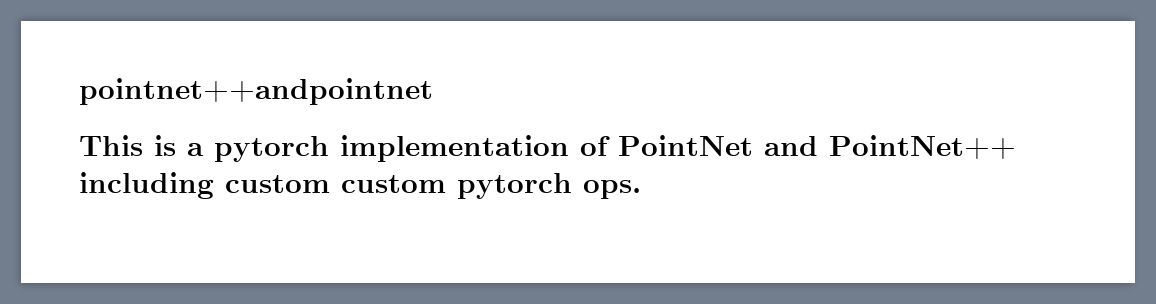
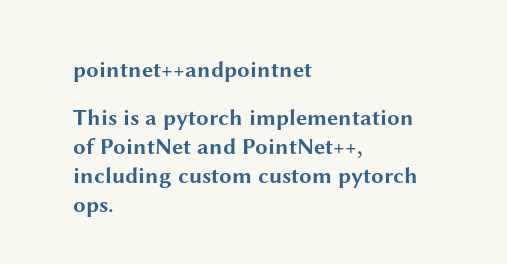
[829,135,1016,159] PointNet++ -> [242,138,364,158] PointNet++,

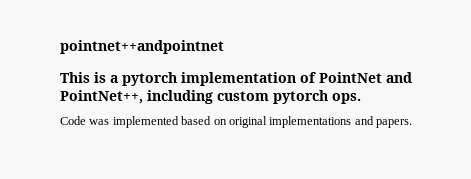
[258,169,333,183] custom -> (269, 96) none
(114, 209) none -> [60,116,412,128] // Code was implemented based on original implementations and papers.

